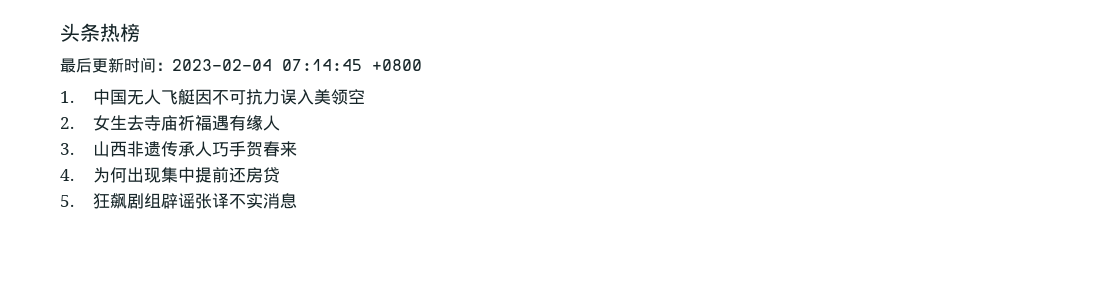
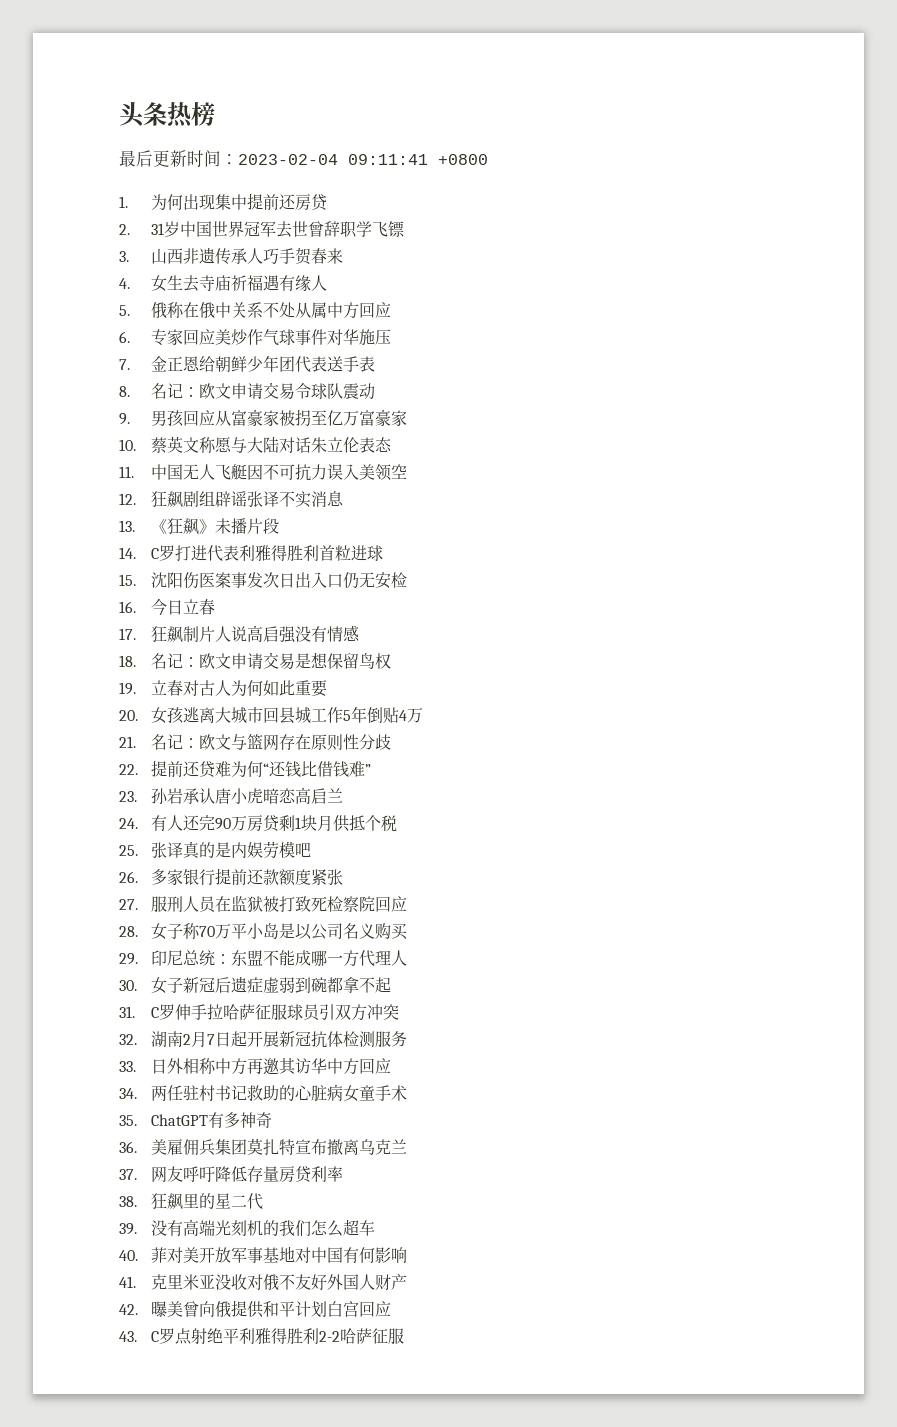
[282,59,362,71] 07:14:45 -> [348,154,428,165] 09:11:41
(74, 97) none -> [150,193,328,211] [119,221,405,238] [119,247,343,265] [119,275,327,292] [119,302,391,319] [119,329,391,346] [119,355,375,373] [119,382,375,400] [119,409,407,427] [119,436,392,453] [119,466,134,478] 为何出现集中提前还房贷 // 2. 31岁中国世界冠军去世曾辞职学飞镖 // 3.山西非遗传承人巧手贺春来 // 4.女生去寺庙祈福遇有缘人 // 5.俄称在俄中关系不处从属中方回应 // 6.专家回应美炒作气球事件对华施压 // 7.金正恩给朝鲜少年团代表送手表 // 8.名记：欧文申请交易令球队震动 // 9.男孩回应从富豪家被拐至亿万富豪家 // 10.蔡英文称愿与大陆对话朱立伦表态 // 11.
[60,115,280,131] [60,141,297,157] [60,167,280,183] [60,195,74,207] 2.女生去寺庙祈福遇有缘人 // 3.山西非遗传承人巧手贺春来 // 4.为何出现集中提前还房贷 // 5. -> [119,493,136,505] 12.
(297, 201) none -> [119,518,279,535] [119,545,383,562] [119,572,407,589] [119,598,215,616] [119,625,360,643] [119,652,391,670] [119,680,327,697] [119,706,423,724] [119,734,391,751] [119,760,371,778] [119,787,343,804] [119,815,397,832] [119,841,311,859] [119,868,343,886] [119,895,407,913] [119,923,408,940] [119,950,407,967] [119,976,391,994] [119,1004,399,1021] [119,1031,407,1048] [119,1058,391,1075] [119,1084,407,1102] [119,1112,272,1128] [119,1138,407,1156] [119,1166,343,1183] [119,1193,263,1210] [119,1219,375,1237] [119,1246,407,1263] [119,1274,407,1291] [119,1300,391,1318] [119,1328,404,1345] // 13.《狂飙》未播片段 // 14. C罗打进代表利雅得胜利首粒进球 // 15.沈阳伤医案事发次日出入口仍无安检 // 16.今日立春 // 17.狂飙制片人说高启强没有情感 // 18.名记：欧文申请交易是想保留鸟权 // 19.立春对古人为何如此重要 // 20.女孩逃离大城市回县城工作5年倒贴4万 // 21.名记：欧文与篮网存在原则性分歧 // 22.提前还贷难为何“还钱比借钱难” // 23.孙岩承认唐小虎暗恋高启兰 // 24.有人还完90万房贷剩1块月供抵个税 // 25.张译真的是内娱劳模吧 // 26.多家银行提前还款额度紧张 // 27.服刑人员在监狱被打致死检察院回应 // 28.女子称70万平小岛是以公司名义购买 // 29.印尼总统：东盟不能成哪一方代理人 // 30.女子新冠后遗症虚弱到碗都拿不起 // 31. C罗伸手拉哈萨征服球员引双方冲突 // 32.湖南2月7日起开展新冠抗体检测服务 // 33.日外相称中方再邀其访华中方回应 // 34.两任驻村书记救助的心脏病女童手术 // 35. ChatGPT有多神奇 // 36.美雇佣兵集团莫扎特宣布撤离乌克兰 // 37.网友呼吁降低存量房贷利率 // 38.狂飙里的星二代 // 39.没有高端光刻机的我们怎么超车 // 40.菲对美开放军事基地对中国有何影响 // 41.克里米亚没收对俄不友好外国人财产 // 42.曝美曾向俄提供和平计划白宫回应 // 43. C罗点射绝平利雅得胜利2-2哈萨征服

